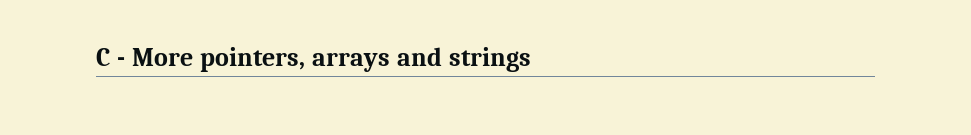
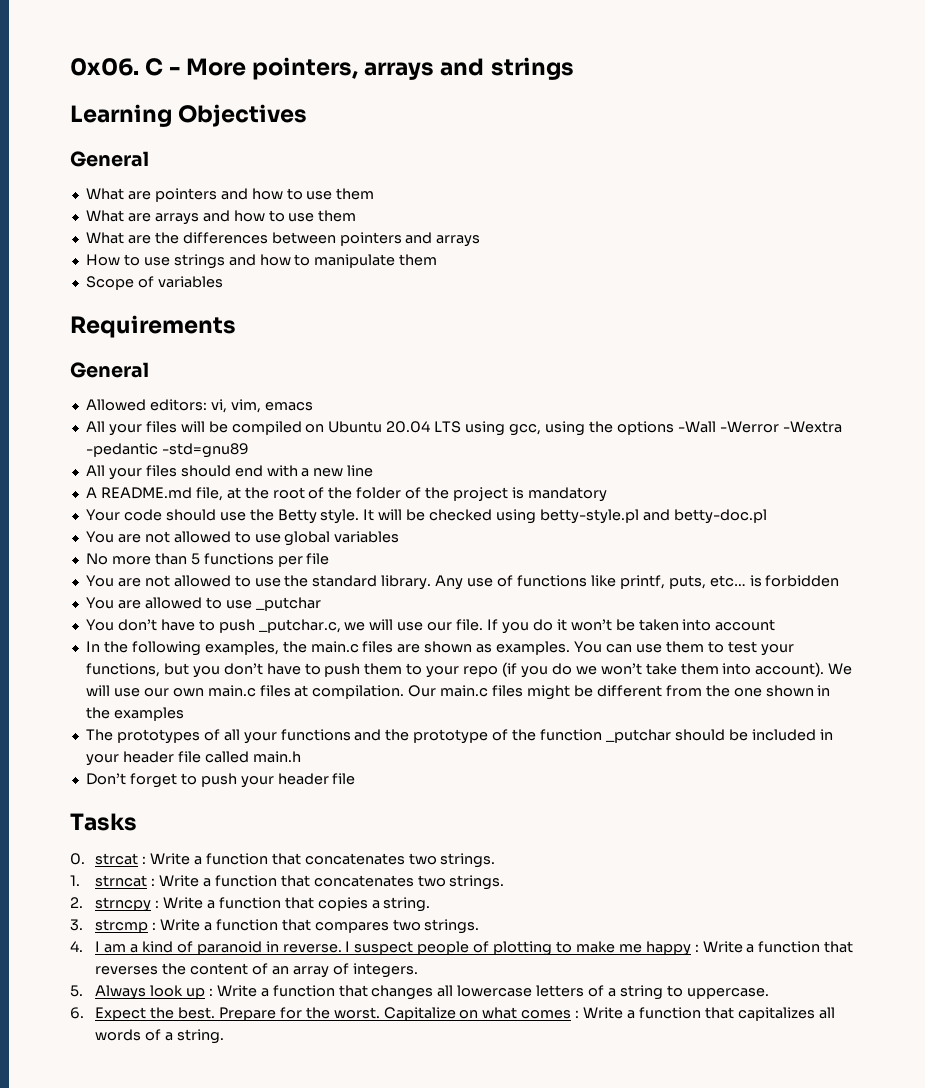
(96, 57) none -> [70,58,139,76] 0x06.
(532, 59) none -> [70,104,308,127] [70,151,149,167] [85,188,375,202] [85,210,357,225] [85,232,481,247] [85,254,438,269] [85,276,223,290] [70,315,236,338] [70,362,149,378] [85,399,313,413] [85,421,842,436] [85,443,249,458] [85,465,374,480] [85,487,607,502] [85,509,767,524] [85,531,400,546] [85,553,330,567] [85,575,840,590] [85,597,321,611] [85,619,776,634] [85,641,794,656] [85,662,853,678] [85,685,831,700] [85,707,184,721] [85,729,833,744] [85,751,301,766] [85,773,356,788] [70,813,137,831] [70,853,496,868] [70,875,505,890] [70,897,431,912] [70,919,480,934] [70,941,854,956] [95,963,418,978] [70,985,769,1000] [70,1007,835,1021] [95,1029,224,1044] // Learning Objectives // General // What are pointers and how to use them // What are arrays and how to use them // What are the differences between pointers and arrays // How to use strings and how to manipulate them // Scope of variables // Requirements // General // Allowed editors: vi, vim, emacs // All your files will be compiled on Ubuntu 20.04 LTS using gcc, using the options -Wall -Werror -Wextra -pedantic -std=gnu89 // All your files should end with a new line // A README.md file, at the root of the folder of the project is mandatory // Your code should use the Betty style. It will be checked using betty-style.pl and betty-doc.pl // You are not allowed to use global variables // No more than 5 functions per file // You are not allowed to use the standard library. Any use of functions like printf, puts, etc… is forbidden // You are allowed to use _putchar // You don’t have to push _putchar.c, we will use our file. If you do it won’t be taken into account // In the following examples, the main.c files are shown as examples. You can use them to test your functions, but you don’t have to push them to your repo (if you do we won’t take them into account). We will use our own main.c files at compilation. Our main.c files might be different from the one shown in the examples // The prototypes of all your functions and the prototype of the function _putchar should be included in your header file called main.h // Don’t forget to push your header file // Tasks // 0. strcat : Write a function that concatenates two strings. // 1. strncat : Write a function that concatenates two strings. // 2. strncpy : Write a function that copies a string. // 3. strcmp : Write a function that compares two strings. // 4. I am a kind of paranoid in reverse. I suspect people of plotting to make me happy : Write a function that reverses the content of an array of integers. // 5. Always look up : Write a function that changes all lowercase letters of a string to uppercase. // 6. Expect the best. Prepare for the worst. Capitalize on what comes : Write a function that capitalizes all words of a string.

